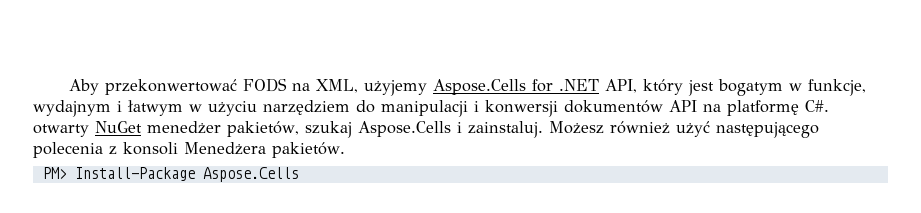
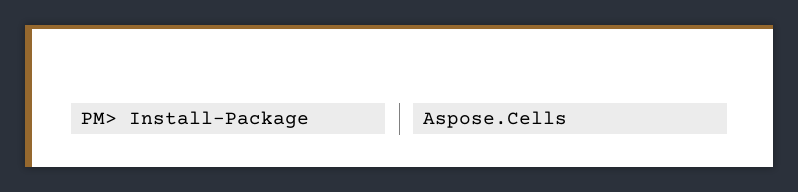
[68,78,866,96] [33,100,829,117] [33,121,819,138] [33,142,345,158] Aby przekonwertować FODS na XML, użyjemy Aspose.Cells for .NET API, który jest bogatym w funkcje, wydajnym i łatwym w użyciu narzędziem do manipulacji i konwersji dokumentów API na platformę C#. otwarty NuGet menedżer pakietów, szukaj Aspose.Cells i zainstaluj. Możesz również użyć następującego polecenia z konsoli Menedżera pakietów. // -> (80, 118) none

